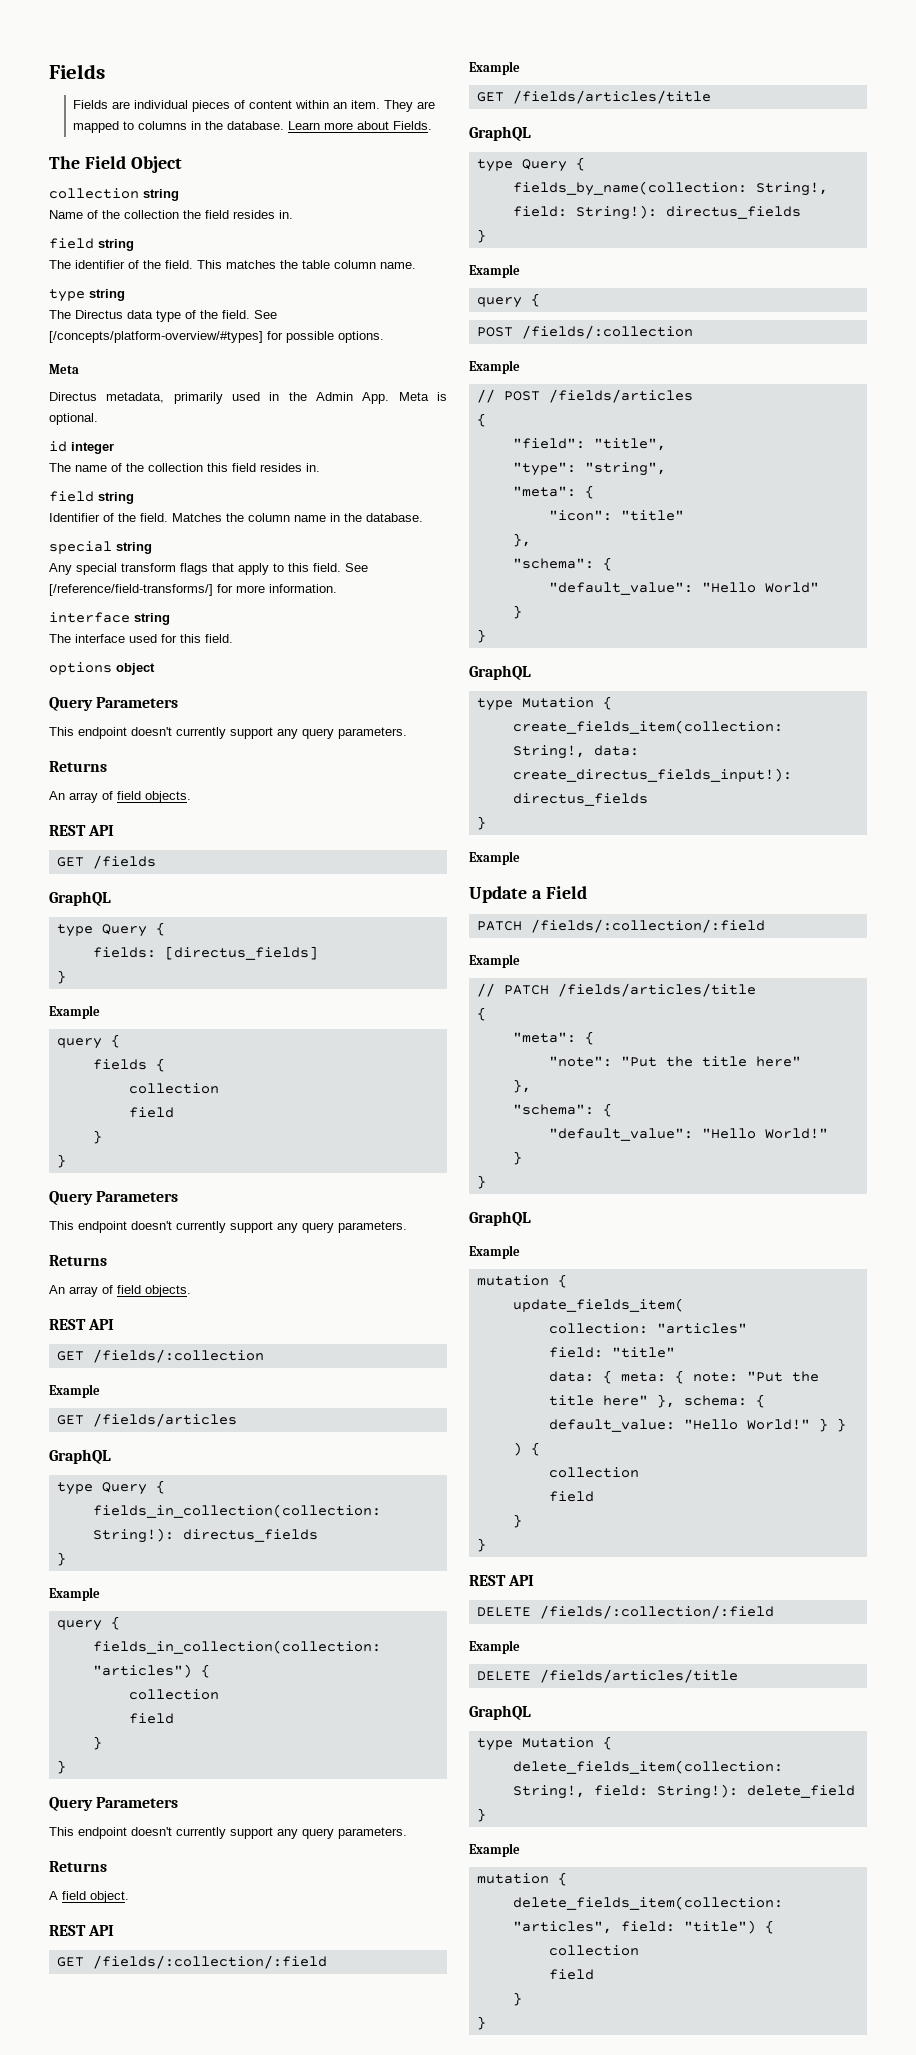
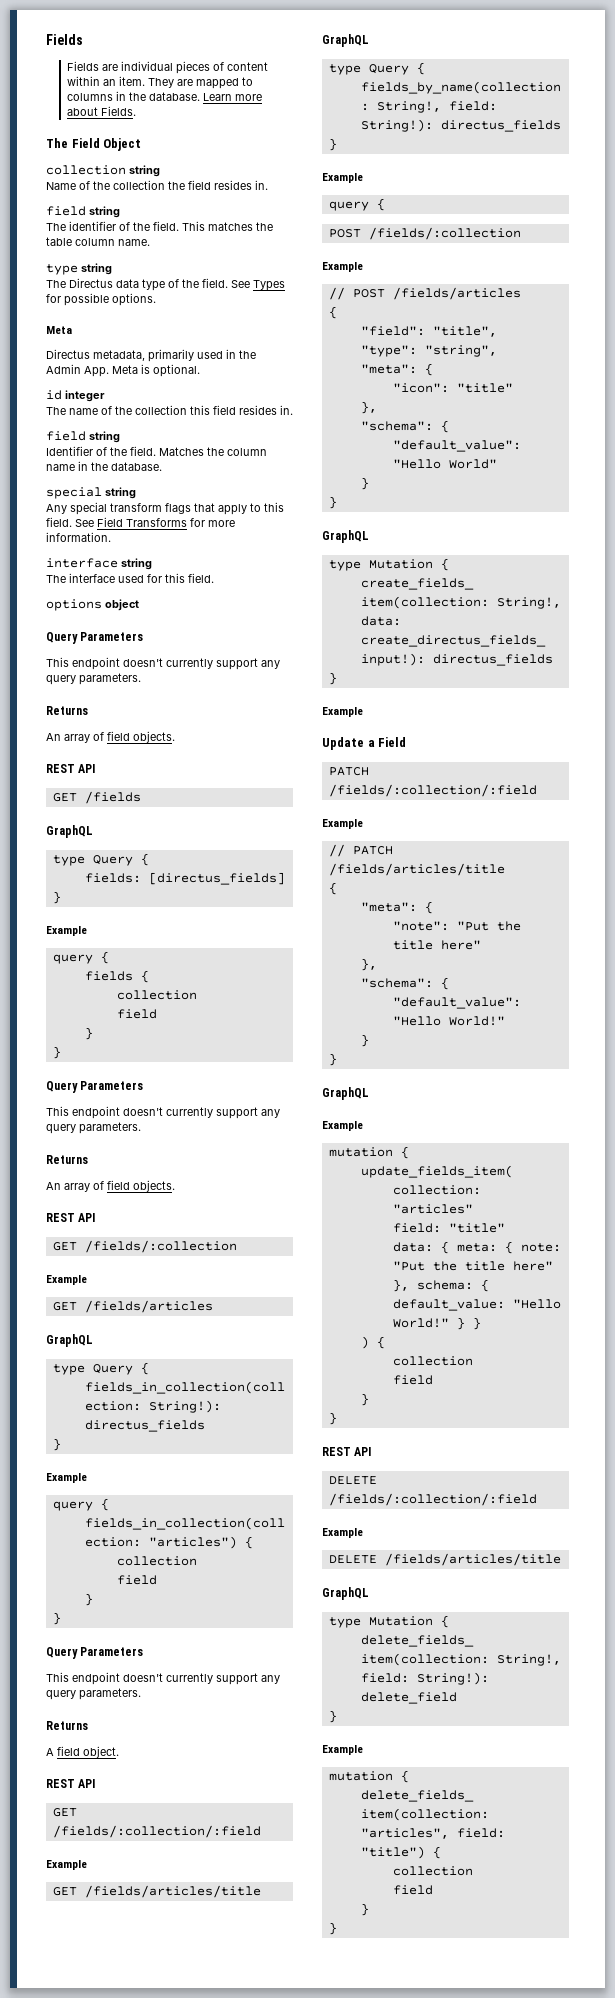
[49,331,263,343] [/concepts/platform-overview/#types] -> [253,280,285,291] Types
[49,584,213,596] [/reference/field-transforms/] -> [97,517,187,527] Field Transforms

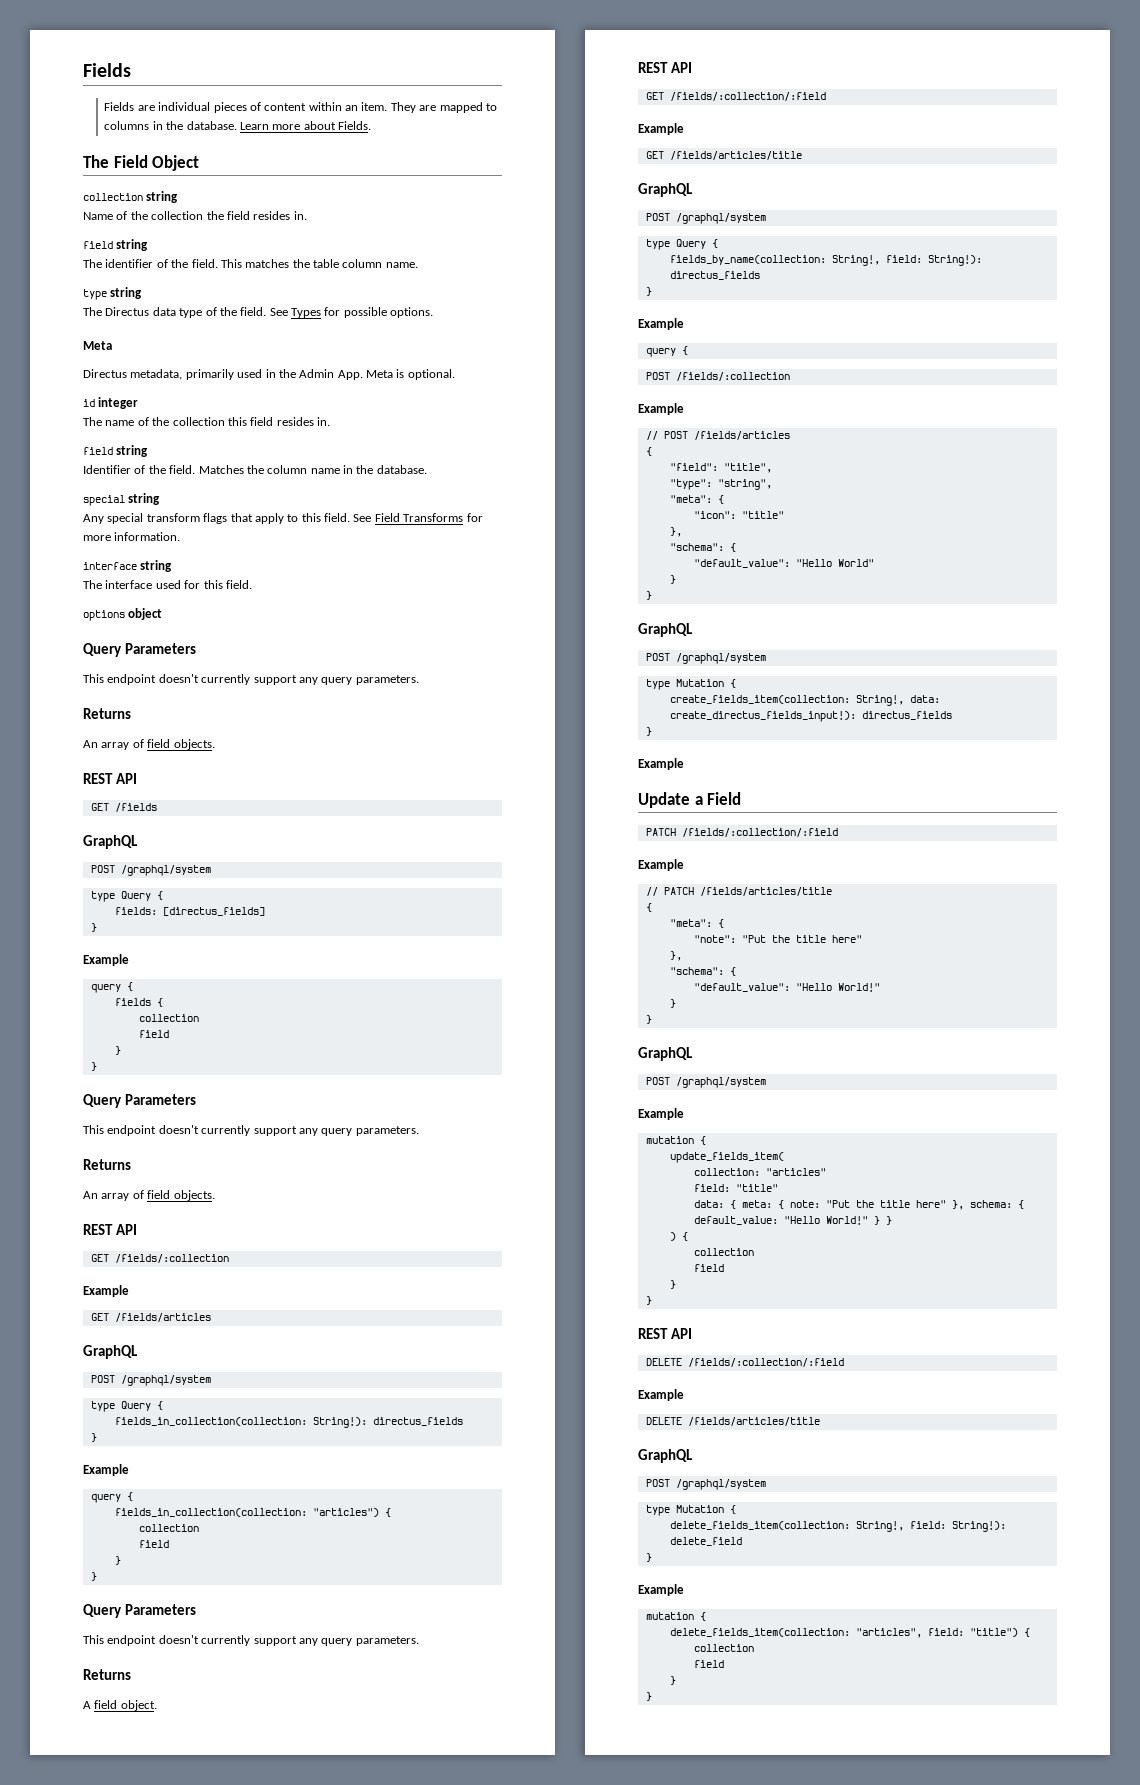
(93, 831) none -> [90,865,211,876] // POST /graphql/system
(93, 1340) none -> [90,1375,211,1386] // POST /graphql/system
(369, 40) none -> [645,213,766,224] // POST /graphql/system
(369, 536) none -> [645,653,766,664] // POST /graphql/system
(369, 1093) none -> [645,1077,766,1088] // POST /graphql/system
(369, 1593) none -> [645,1479,766,1490] // POST /graphql/system

